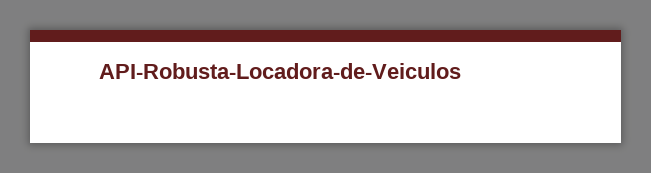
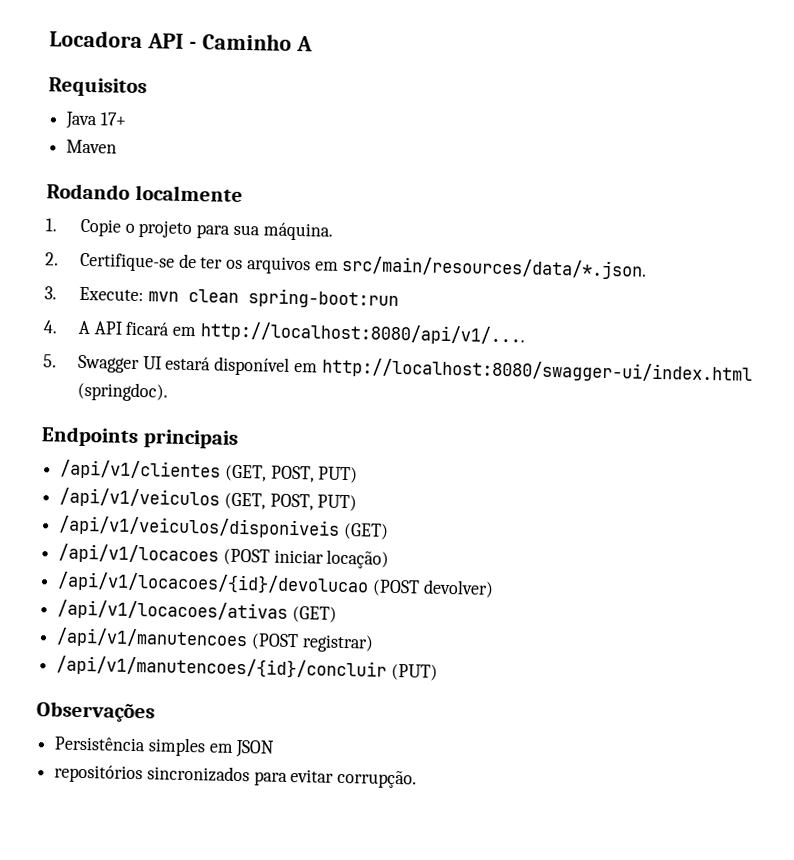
[99,63,461,79] API-Robusta-Locadora-de-Veiculos -> [49,30,313,52] [48,77,147,98] [65,111,127,130] [66,139,118,154] [46,183,243,202] [45,218,333,241] [45,252,648,280] [44,286,399,310] [43,320,525,346] [43,354,753,384] [76,381,168,402] [41,426,238,449] [60,459,359,484] [59,487,358,512] [58,515,389,540] [58,543,390,569] [57,571,494,598] [57,599,337,623] [56,627,374,653] [56,655,438,681] [36,701,155,723] [54,736,276,758] [54,764,418,789] Locadora API - Caminho A // Requisitos // Java 17+ // Maven // Rodando localmente // 1. Copie o projeto para sua máquina. // 2. Certifique-se de ter os arquivos em src/main/resources/data/*.json. // 3. Execute: mvn clean spring-boot:run // 4. A API ficará em http://localhost:8080/api/v1/.... // 5. Swagger UI estará disponível em http://localhost:8080/swagger-ui/index.html (springdoc). // Endpoints principais // /api/v1/clientes (GET, POST, PUT) // /api/v1/veiculos (GET, POST, PUT) // /api/v1/veiculos/disponiveis (GET) // /api/v1/locacoes (POST iniciar locação) // /api/v1/locacoes/{id}/devolucao (POST devolver) // /api/v1/locacoes/ativas (GET) // /api/v1/manutencoes (POST registrar) // /api/v1/manutencoes/{id}/concluir (PUT) // Observações // Persistência simples em JSON // repositórios sincronizados para evitar corrupção.

